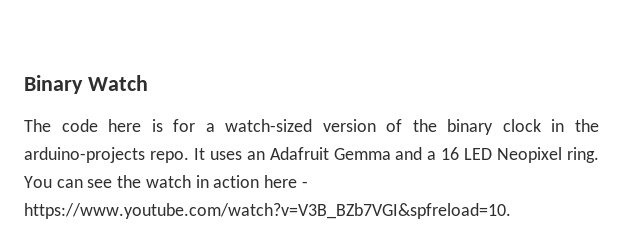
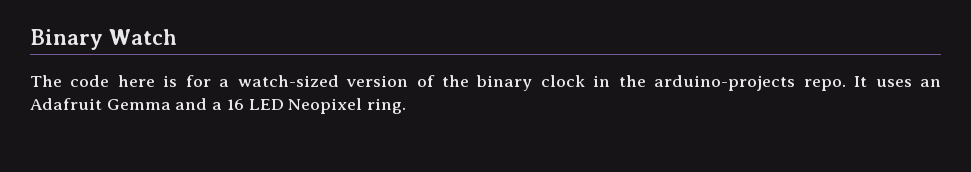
[24,175,308,188] [24,203,511,219] You can see the watch in action here - https://www.youtube.com/watch?v=V3B_BZb7VGI&spfreload=10. -> (407, 106) none

